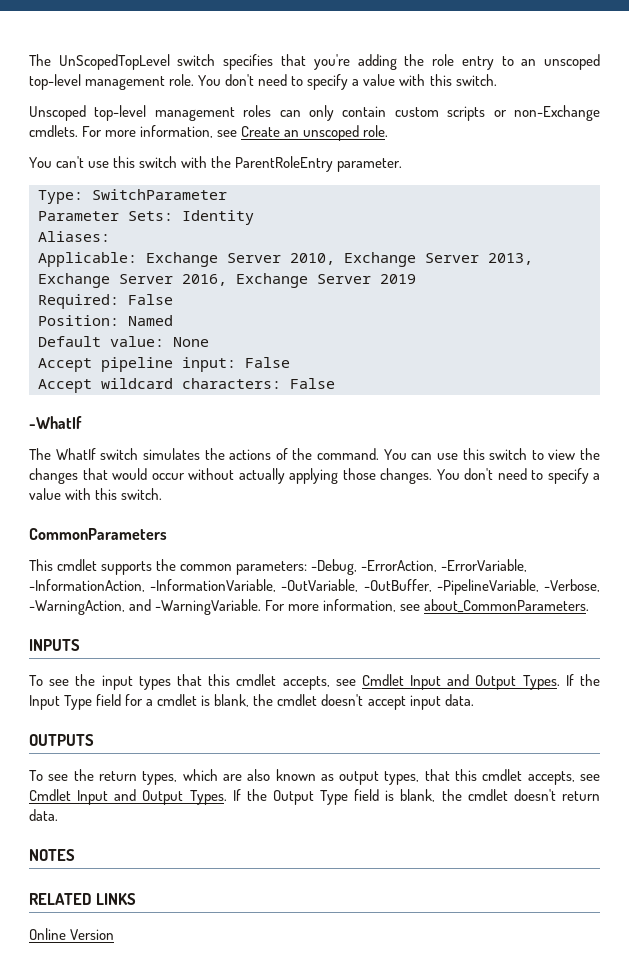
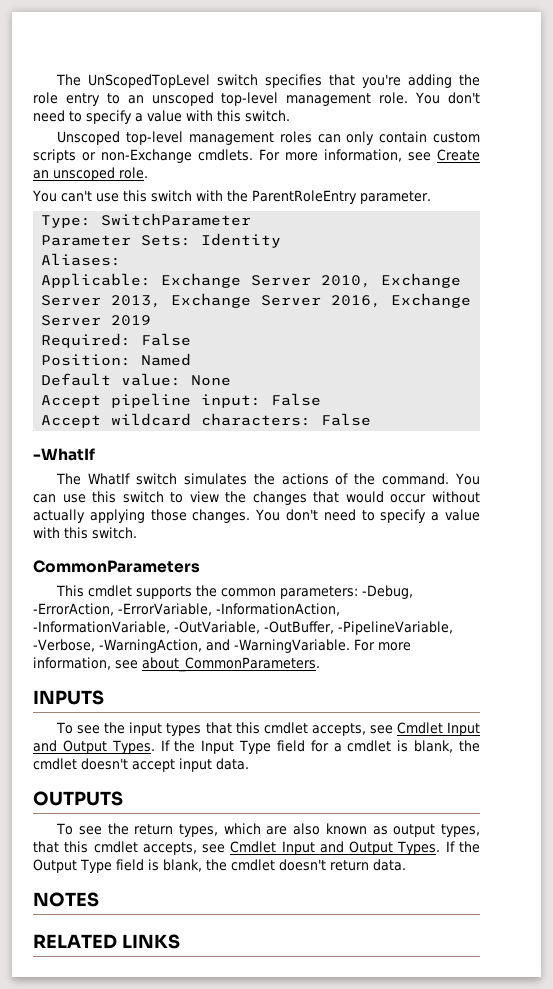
[29,928,115,940] // Online Version -> (180, 941) none

